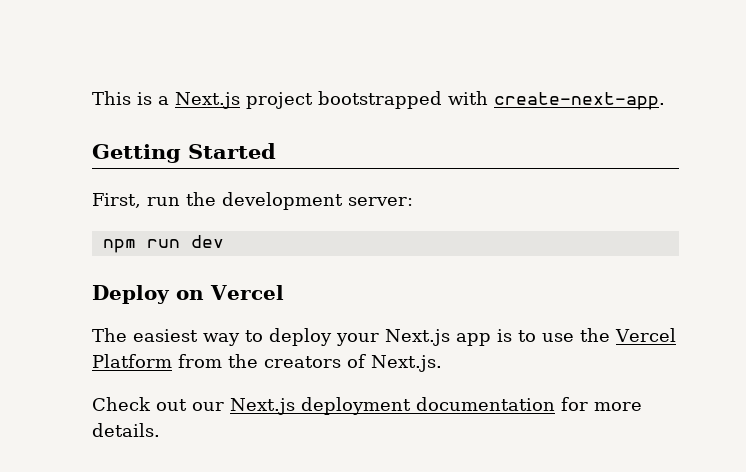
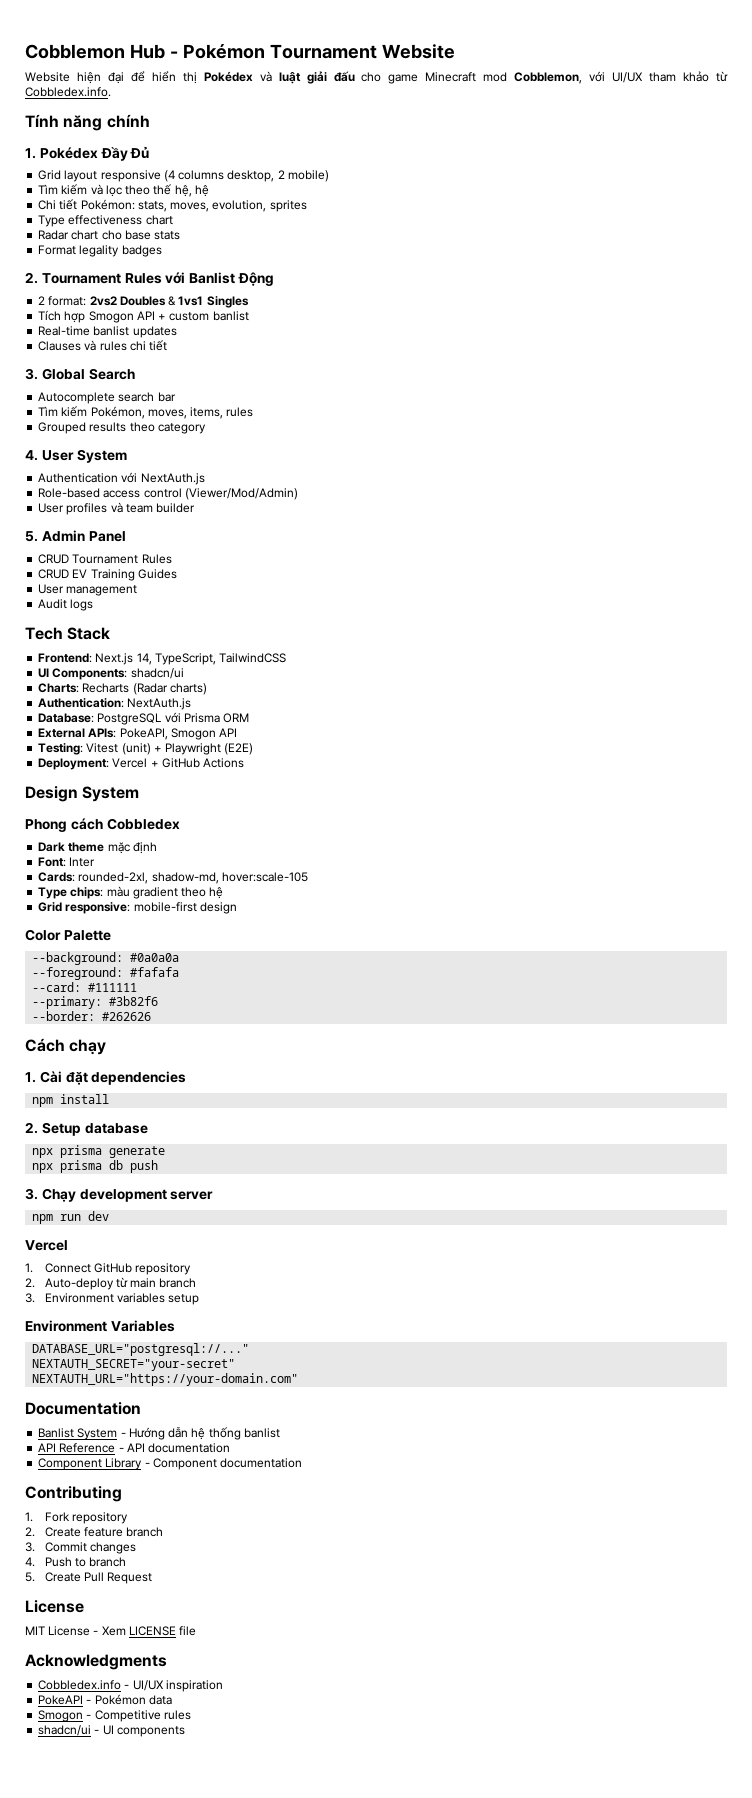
[92,91,665,110] [92,143,276,163] [92,192,413,210] This is a Next.js project bootstrapped with create-next-app. // Getting Started // First, run the development server: -> [25,44,455,59] [25,71,729,84] [25,87,111,97] [25,114,150,131] [25,146,150,161] [38,170,329,182] [38,184,209,197] [38,199,307,212] [38,215,173,227] [38,230,181,240] [38,245,162,257] [25,272,274,286] [38,296,249,308] [38,310,249,323] [38,326,177,338] [38,340,168,351] [25,368,135,380] [38,392,176,404] [38,406,254,419] [38,422,206,434] [25,449,127,463] [38,472,205,485] [38,488,298,500] [38,502,196,515] [25,530,126,542] [38,554,172,564] [38,569,177,581] [38,584,138,596] [38,599,94,611] [25,627,111,640] [38,653,287,665] [38,668,184,680] [38,683,207,695] [38,698,192,710] [38,712,250,725] [38,728,238,740] [38,743,254,755] [38,758,245,770] [25,786,140,802] [25,818,180,832] [38,842,157,854] [38,857,96,867] [38,872,308,884] [38,886,224,899] [38,902,237,914] [25,929,111,941] [32,952,180,965] [32,967,180,980] [32,982,138,992] [32,996,159,1009] [32,1011,152,1021] [25,1038,107,1055] [25,1071,187,1085] [32,1094,110,1107] [25,1122,148,1136] [32,1145,166,1158] [32,1160,159,1173] [25,1188,214,1202] Cobblemon Hub - Pokémon Tournament Website // Website hiện đại để hiển thị Pokédex và luật giải đấu cho game Minecraft mod Cobblemon, với UI/UX tham khảo từ Cobbledex.info. // Tính năng chính // 1. Pokédex Đầy Đủ // Grid layout responsive (4 columns desktop, 2 mobile) // Tìm kiếm và lọc theo thế hệ, hệ // Chi tiết Pokémon: stats, moves, evolution, sprites // Type effectiveness chart // Radar chart cho base stats // Format legality badges // 2. Tournament Rules với Banlist Động // 2 format: 2vs2 Doubles & 1vs1 Singles // Tích hợp Smogon API + custom banlist // Real-time banlist updates // Clauses và rules chi tiết // 3. Global Search // Autocomplete search bar // Tìm kiếm Pokémon, moves, items, rules // Grouped results theo category // 4. User System // Authentication với NextAuth.js // Role-based access control (Viewer/Mod/Admin) // User profiles và team builder // 5. Admin Panel // CRUD Tournament Rules // CRUD EV Training Guides // User management // Audit logs // Tech Stack // Frontend: Next.js 14, TypeScript, TailwindCSS // UI Components: shadcn/ui // Charts: Recharts (Radar charts) // Authentication: NextAuth.js // Database: PostgreSQL với Prisma ORM // External APIs: PokeAPI, Smogon API // Testing: Vitest (unit) + Playwright (E2E) // Deployment: Vercel + GitHub Actions // Design System // Phong cách Cobbledex // Dark theme mặc định // Font: Inter // Cards: rounded-2xl, shadow-md, hover:scale-105 // Type chips: màu gradient theo hệ // Grid responsive: mobile-first design // Color Palette // --background: #0a0a0a // --foreground: #fafafa // --card: #111111 // --primary: #3b82f6 // --border: #262626 // Cách chạy // 1. Cài đặt dependencies // npm install // 2. Setup database // npx prisma generate // npx prisma db push // 3. Chạy development server
[92,285,204,304] Deploy on -> (110, 1216) none
[92,328,676,346] [92,354,442,372] [92,397,642,415] [92,423,160,437] The easiest way to deploy your Next.js app is to use the Vercel Platform from the creators of Next.js. // Check out our Next.js deployment documentation for more details. -> [25,1263,192,1275] [25,1277,197,1290] [25,1293,200,1305] [25,1320,175,1332] [32,1343,250,1356] [32,1359,236,1371] [32,1373,299,1386] [25,1402,141,1415] [38,1427,280,1440] [38,1443,231,1453] [38,1458,303,1470] [25,1486,122,1502] [25,1512,128,1524] [25,1527,164,1537] [25,1542,136,1554] [25,1557,127,1567] [25,1572,153,1584] [25,1600,84,1613] [25,1626,197,1636] [25,1654,167,1670] [38,1680,223,1692] [38,1694,172,1705] [38,1710,191,1722] [38,1725,185,1737] 1. Connect GitHub repository // 2. Auto-deploy từ main branch // 3. Environment variables setup // Environment Variables // DATABASE_URL="postgresql://..." // NEXTAUTH_SECRET="your-secret" // NEXTAUTH_URL="https://your-domain.com" // Documentation // Banlist System - Hướng dẫn hệ thống banlist // API Reference - API documentation // Component Library - Component documentation // Contributing // 1. Fork repository // 2. Create feature branch // 3. Commit changes // 4. Push to branch // 5. Create Pull Request // License // MIT License - Xem LICENSE file // Acknowledgments // Cobbledex.info - UI/UX inspiration // PokeAPI - Pokémon data // Smogon - Competitive rules // shadcn/ui - UI components

